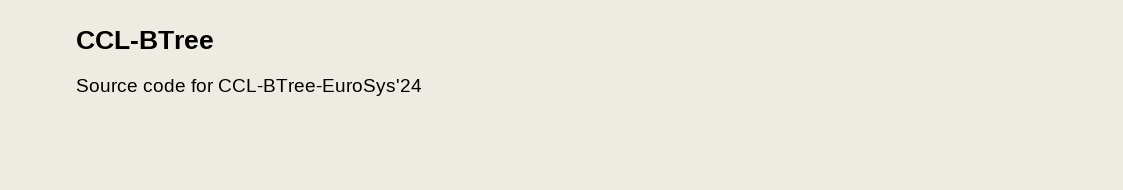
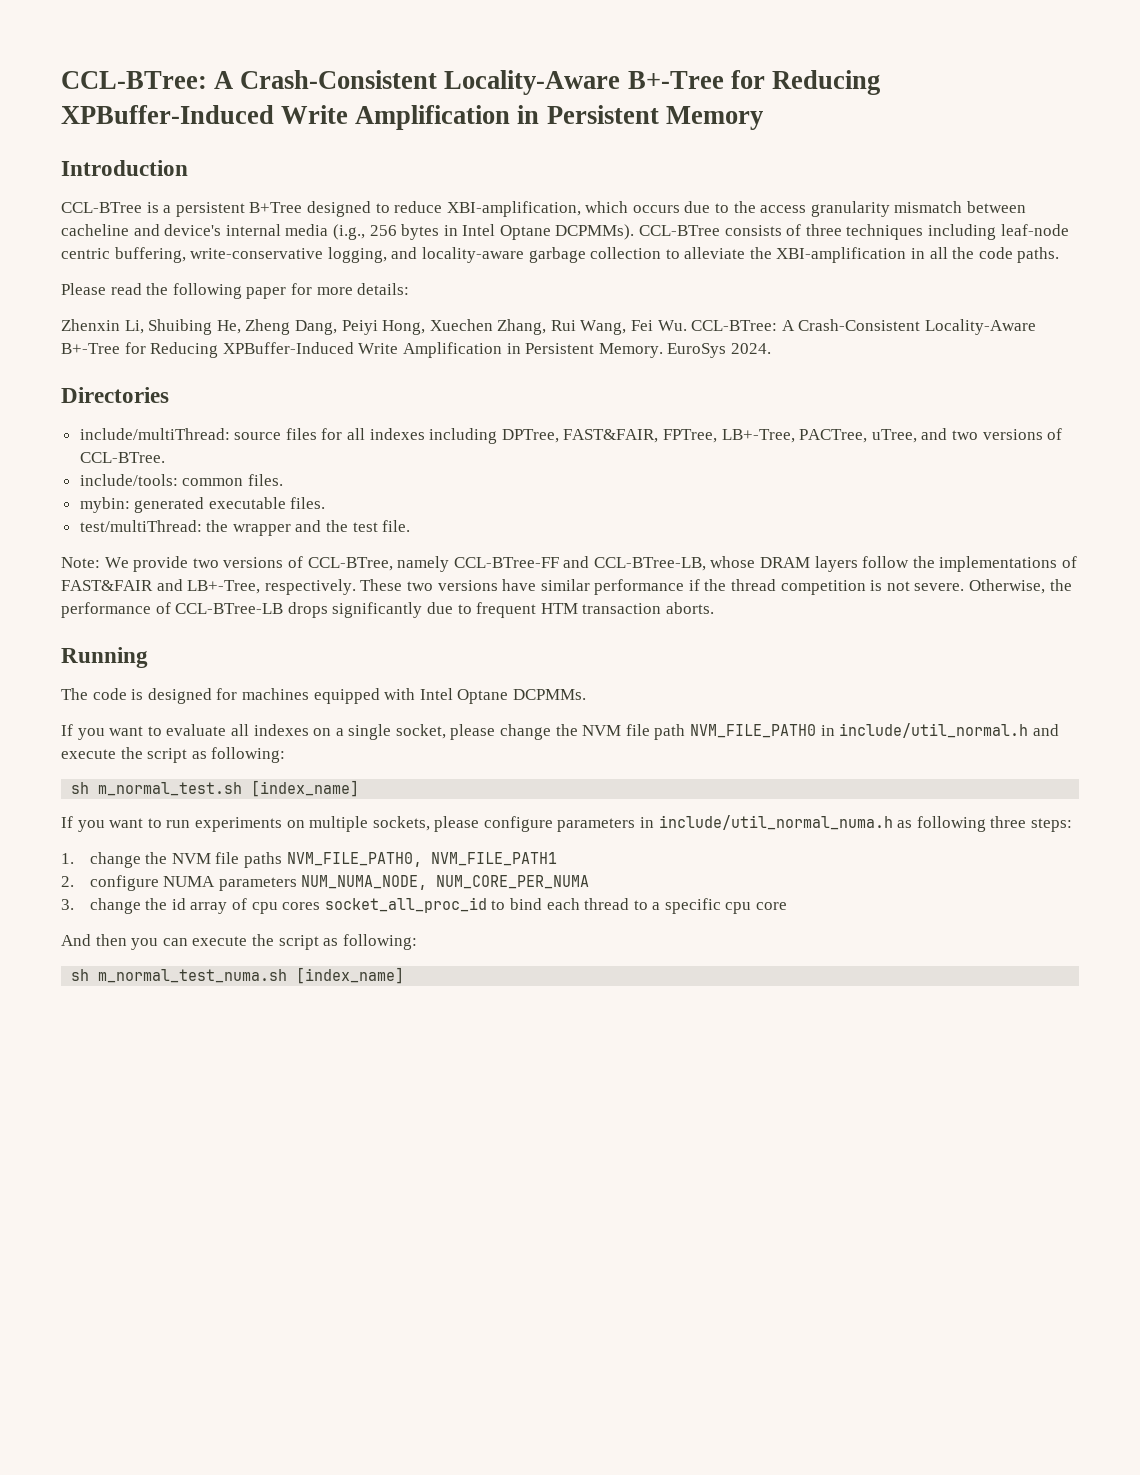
[76,31,214,49] [76,79,423,96] CCL-BTree // Source code for CCL-BTree-EuroSys'24 -> [61,70,880,95] [61,105,763,130] [61,160,188,176] [61,201,1027,217] [61,224,1069,240] [61,247,1060,263] [61,283,410,299] [61,319,1037,335] [61,342,771,358] [61,387,169,403] [79,428,1063,444] [79,452,165,463] [79,474,283,486] [79,497,326,513] [79,520,411,536] [61,556,1078,572] [61,579,1072,595] [61,602,714,618] [61,647,148,668] [61,688,586,704] [61,723,1059,740] [61,747,286,763] [71,780,360,797] [61,815,1073,832] [61,852,557,868] [61,875,590,891] [61,897,788,914] [61,934,417,950] [71,967,405,984] CCL-BTree: A Crash-Consistent Locality-Aware B+-Tree for Reducing XPBuffer-Induced Write Amplification in Persistent Memory // Introduction // CCL-BTree is a persistent B+Tree designed to reduce XBI-amplification, which occurs due to the access granularity mismatch between cacheline and device's internal media (i.g., 256 bytes in Intel Optane DCPMMs). CCL-BTree consists of three techniques including leaf-node centric buffering, write-conservative logging, and locality-aware garbage collection to alleviate the XBI-amplification in all the code paths. // Please read the following paper for more details: // Zhenxin Li, Shuibing He, Zheng Dang, Peiyi Hong, Xuechen Zhang, Rui Wang, Fei Wu. CCL-BTree: A Crash-Consistent Locality-Aware B+-Tree for Reducing XPBuffer-Induced Write Amplification in Persistent Memory. EuroSys 2024. // Directories // include/multiThread: source files for all indexes including DPTree, FAST&FAIR, FPTree, LB+-Tree, PACTree, uTree, and two versions of CCL-BTree. // include/tools: common files. // mybin: generated executable files. // test/multiThread: the wrapper and the test file. // Note: We provide two versions of CCL-BTree, namely CCL-BTree-FF and CCL-BTree-LB, whose DRAM layers follow the implementations of FAST&FAIR and LB+-Tree, respectively. These two versions have similar performance if the thread competition is not severe. Otherwise, the performance of CCL-BTree-LB drops significantly due to frequent HTM transaction aborts. // Running // The code is designed for machines equipped with Intel Optane DCPMMs. // If you want to evaluate all indexes on a single socket, please change the NVM file path NVM_FILE_PATH0 in include/util_normal.h and execute the script as following: // sh m_normal_test.sh [index_name] // If you want to run experiments on multiple sockets, please configure parameters in include/util_normal_numa.h as following three steps: // 1. change the NVM file paths NVM_FILE_PATH0, NVM_FILE_PATH1 // 2. configure NUMA parameters NUM_NUMA_NODE, NUM_CORE_PER_NUMA // 3. change the id array of cpu cores socket_all_proc_id to bind each thread to a specific cpu core // And then you can execute the script as following: // sh m_normal_test_numa.sh [index_name]

